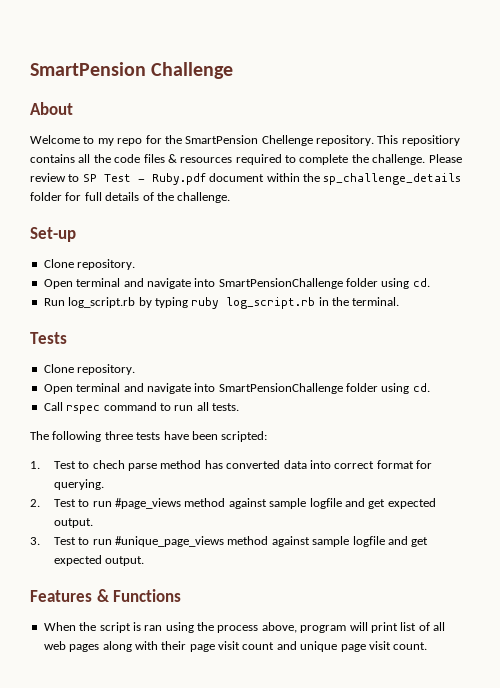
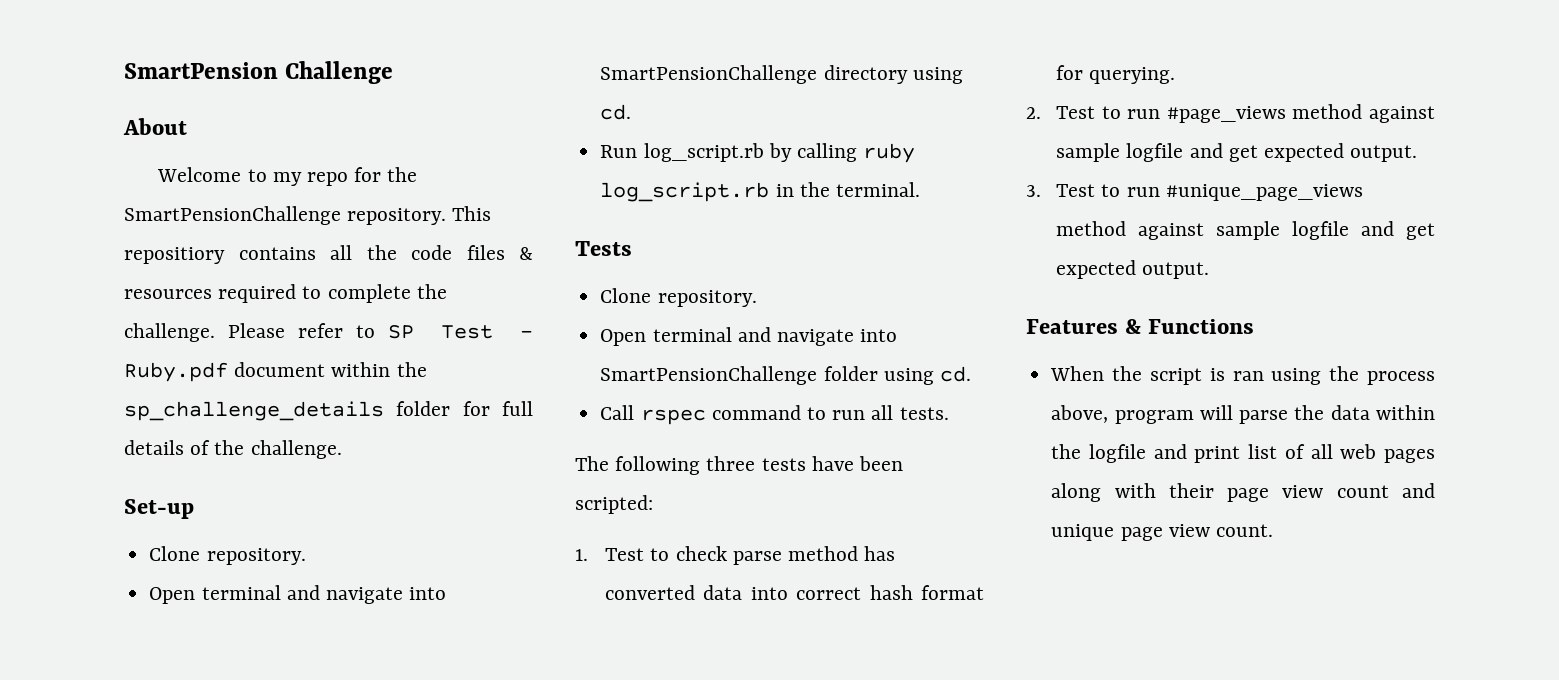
[185,135,313,146] SmartPension Chellenge -> [124,206,341,225] SmartPensionChallenge
[30,173,66,182] review -> [297,323,343,338] refer
[346,278,378,287] folder -> [823,65,908,84] directory
[154,297,188,308] typing -> [796,143,857,162] calling
[92,460,125,469] chech -> [675,546,727,561] check
(375, 465) none -> [869,585,913,600] hash
(368, 626) none -> [1239,405,1435,424] [1051,444,1187,463] parse the data within the logfile and
[218,641,240,650] visit -> [1282,485,1324,498] view
[368,641,391,650] visit -> [1168,524,1210,537] view

